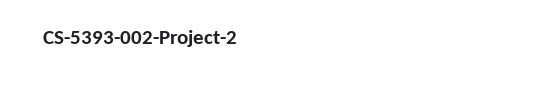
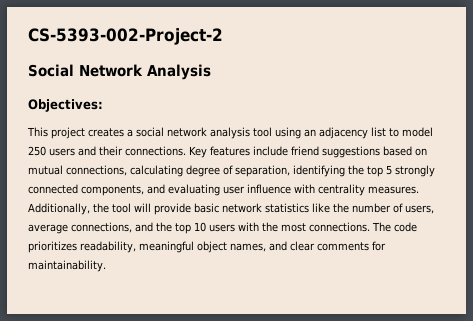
(237, 38) none -> [28,64,211,80] [28,99,103,112] [27,127,433,139] [28,146,427,158] [28,165,435,177] [28,184,419,196] [28,203,434,215] [28,222,417,234] [28,241,386,253] [28,260,106,272] // Social Network Analysis // Objectives: // This project creates a social network analysis tool using an adjacency list to model 250 users and their connections. Key features include friend suggestions based on mutual connections, calculating degree of separation, identifying the top 5 strongly connected components, and evaluating user influence with centrality measures. Additionally, the tool will provide basic network statistics like the number of users, average connections, and the top 10 users with the most connections. The code prioritizes readability, meaningful object names, and clear comments for maintainability.

